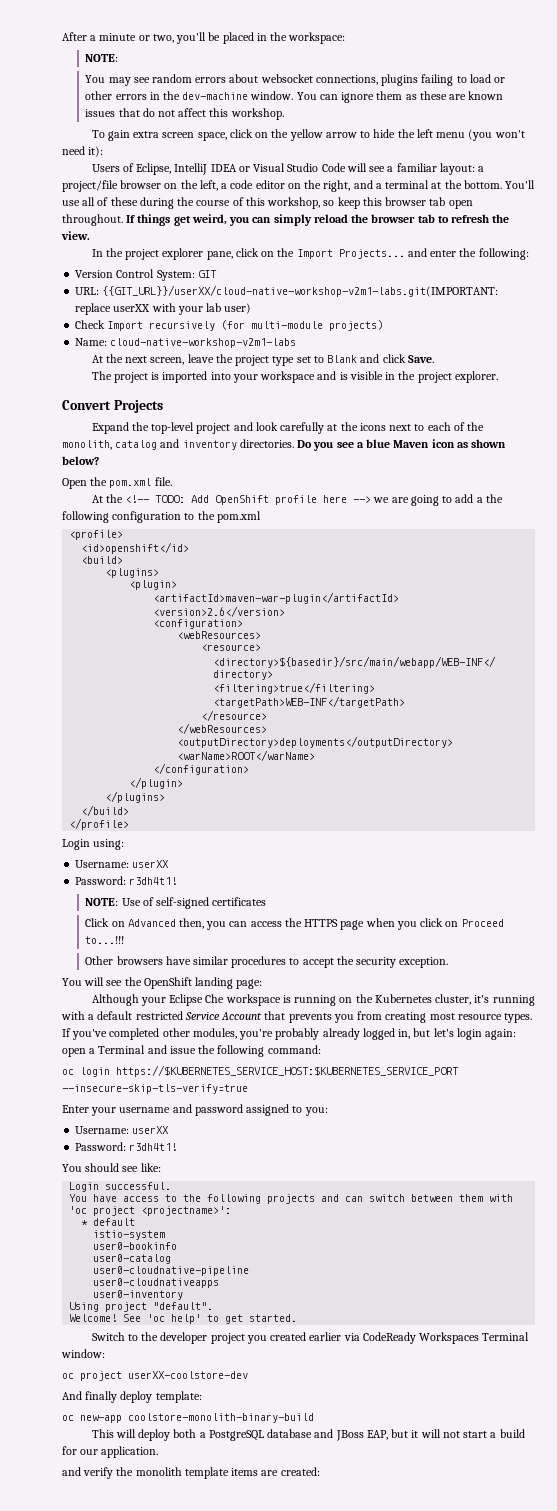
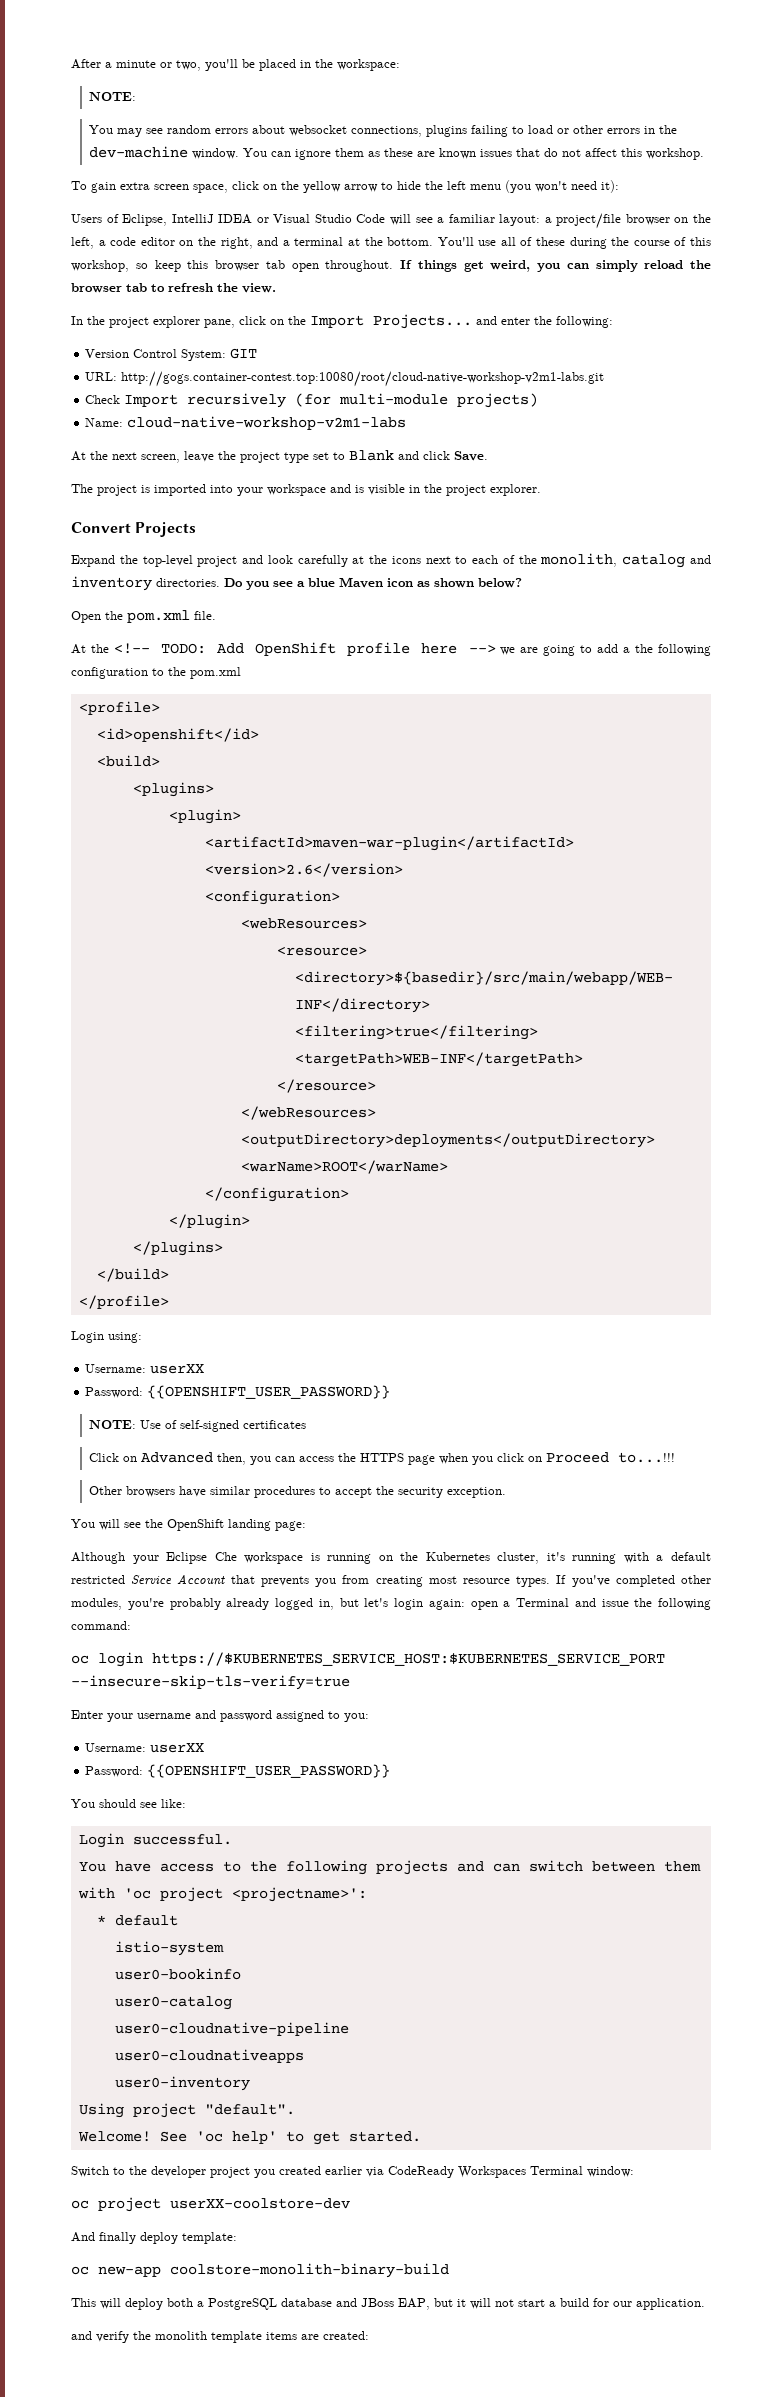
[102,285,499,297] [75,303,252,315] {{GIT_URL}}/userXX/cloud-native-workshop-v2m1-labs.git(IMPORTANT: replace userXX with your lab user) -> [121,371,605,387] http://gogs.container-contest.top:10080/root/cloud-native-workshop-v2m1-labs.git
[129,877,178,885] r3dh4t1! -> [147,1385,391,1399] {{OPENSHIFT_USER_PASSWORD}}
[129,1143,178,1151] r3dh4t1! -> [147,1764,391,1778] {{OPENSHIFT_USER_PASSWORD}}

